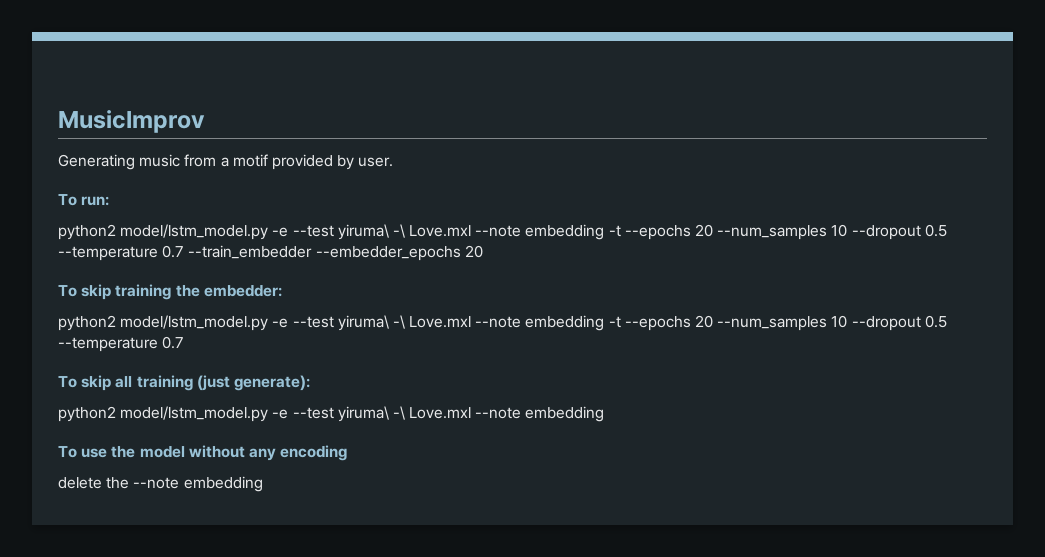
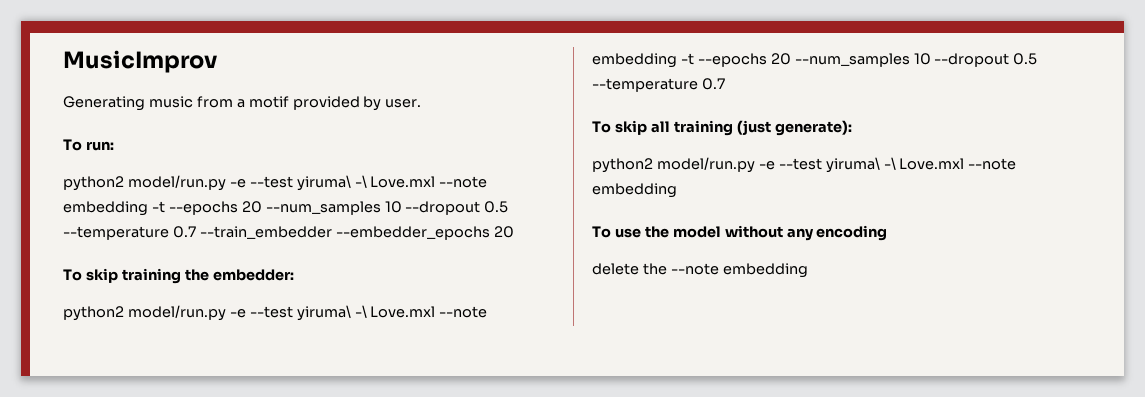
[120,224,269,240] model/lstm_model.py -> [127,175,226,191] model/run.py
[120,315,269,331] model/lstm_model.py -> [127,305,226,321] model/run.py
[120,406,269,422] model/lstm_model.py -> [656,157,755,173] model/run.py

